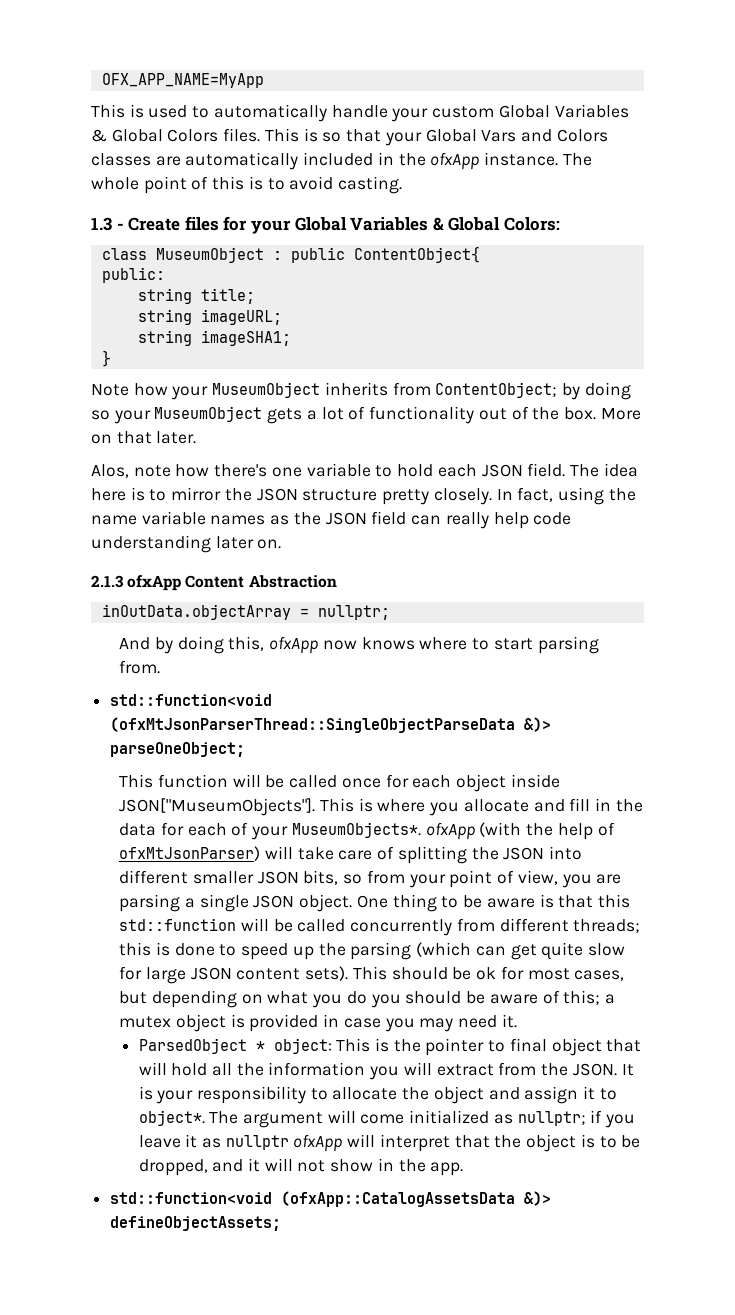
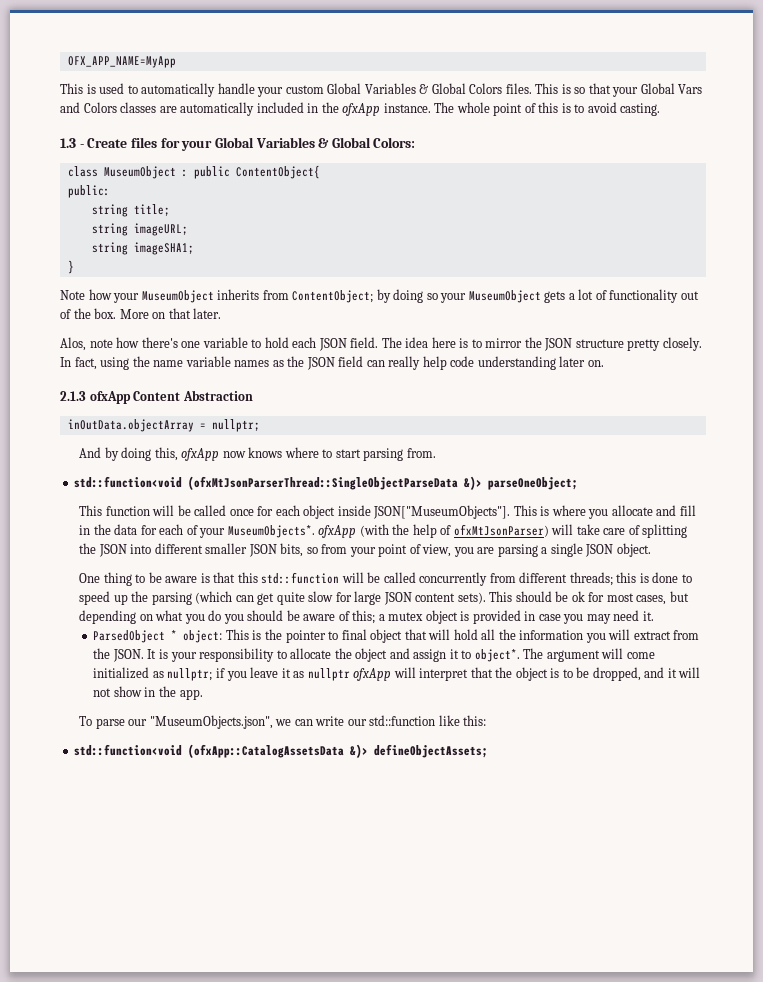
(353, 903) none -> (651, 550) //
(464, 1169) none -> [79,715,487,729] // To parse our "MuseumObjects.json", we can write our std::function like this:

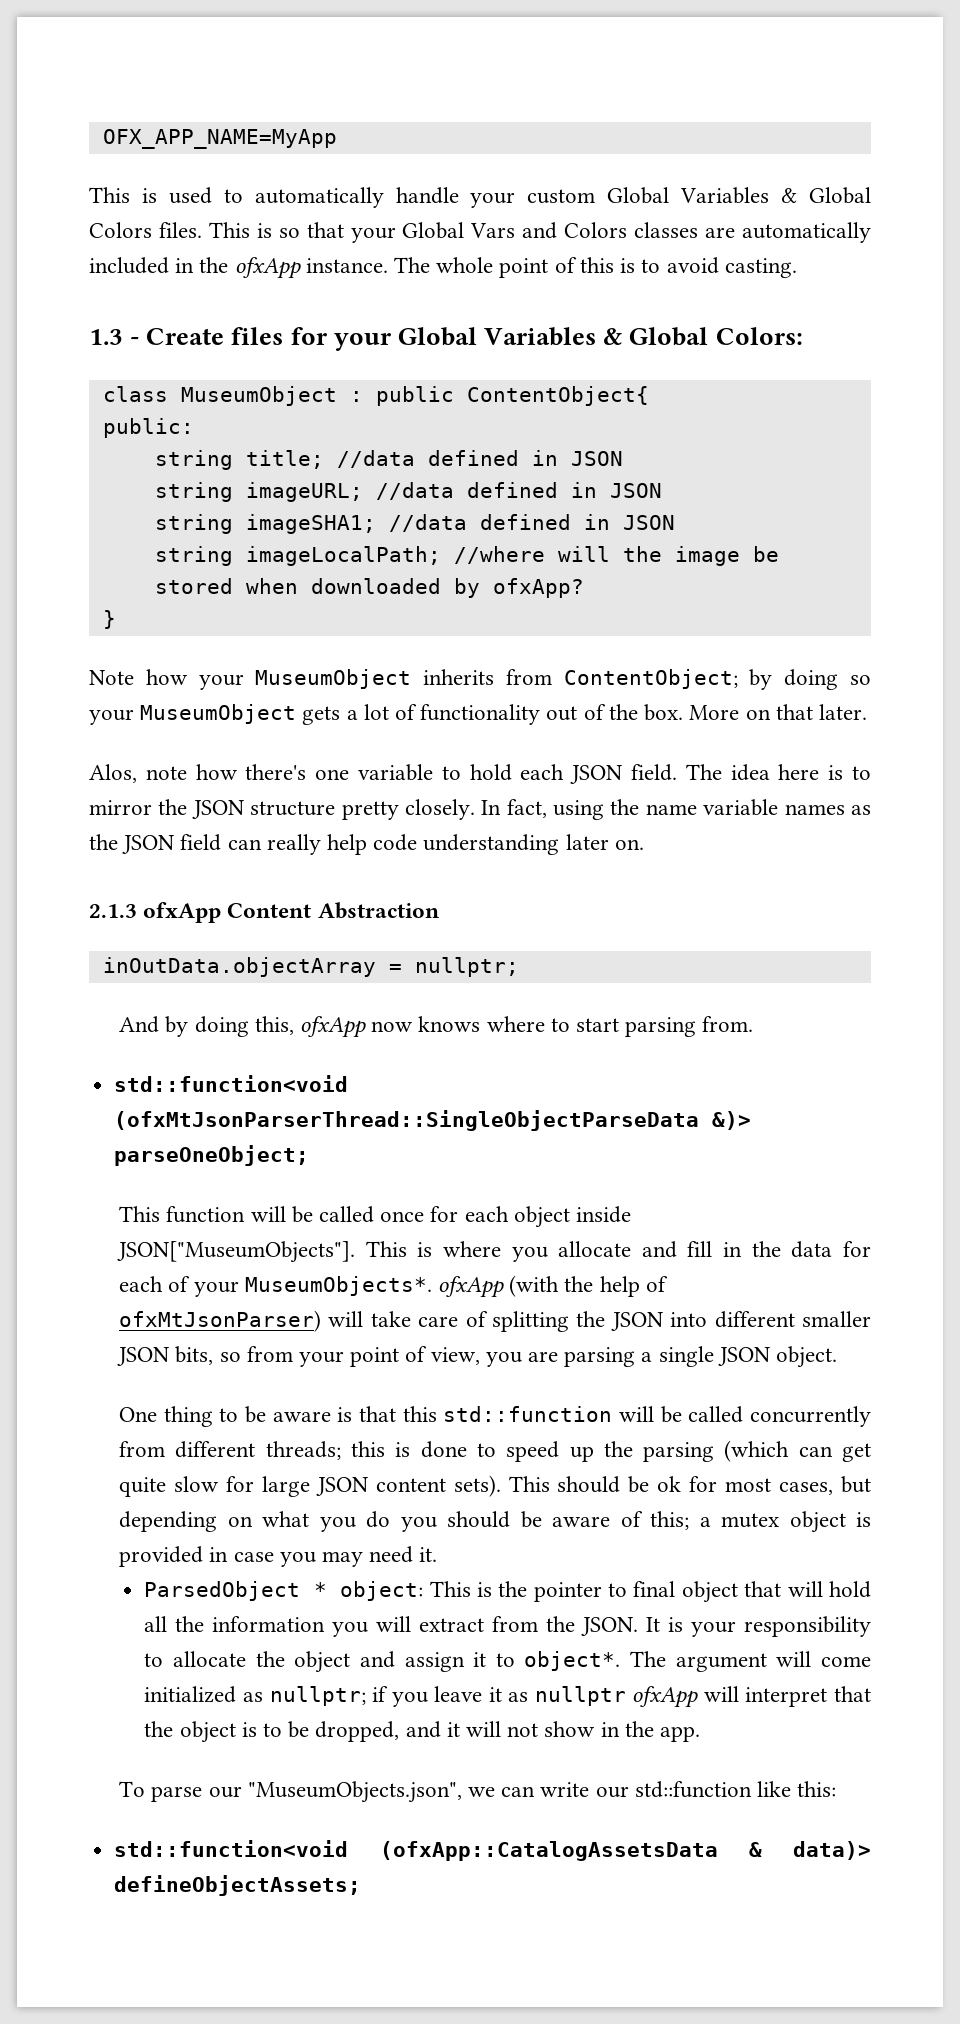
[91,223,188,236] [91,242,194,255] // string imageURL; // string imageSHA1; -> [336,450,623,468] [154,482,662,502] [154,514,675,534] [154,546,779,566] [154,578,584,598] //data defined in JSON // string imageURL; //data defined in JSON // string imageSHA1; //data defined in JSON // string imageLocalPath; //where will the image be stored when downloaded by ofxApp?
[350,744,369,758] &)> -> [748,1841,871,1860] & data)>

